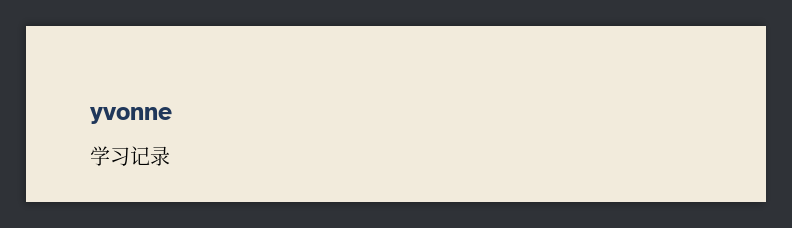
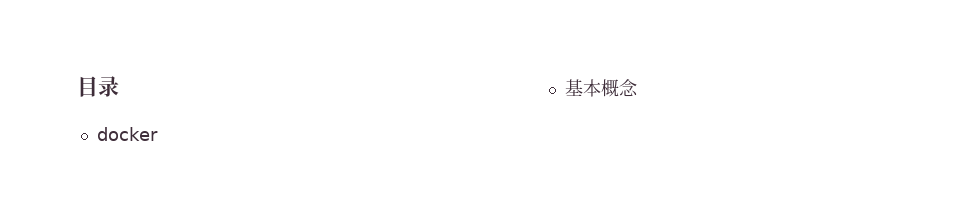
[90,107,172,124] [90,146,170,166] yvonne // 学习记录 -> [77,76,119,97] [96,127,158,141] [564,79,638,97] 目录 // docker // 基本概念

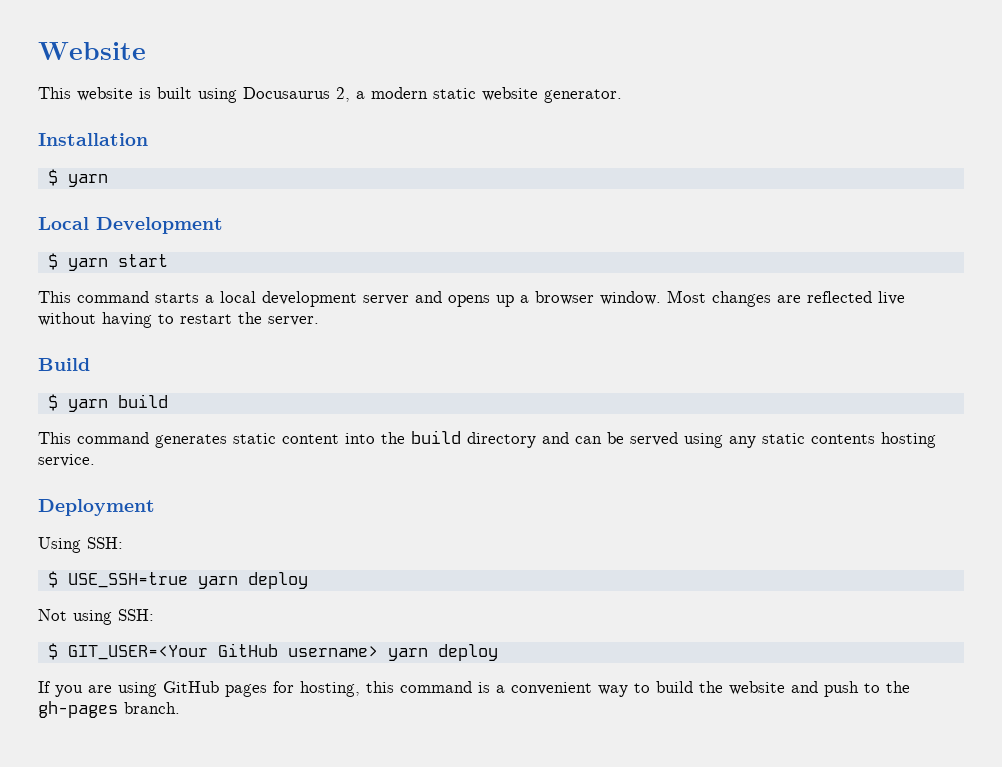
[77,76,119,97] [96,127,158,141] [564,79,638,97] 目录 // docker // 基本概念 -> [38,42,146,60] [38,87,622,103] [38,133,148,146] [47,169,108,187] [38,217,223,234] [47,253,168,271] [38,290,905,307] [38,312,319,328] [38,358,90,371] [47,394,168,412] [38,430,936,448] [38,454,95,467] [38,499,155,516] [38,537,123,553] [47,571,308,589] [38,609,154,625] [47,643,498,661] [38,681,910,697] [38,701,180,718] Website // This website is built using Docusaurus 2, a modern static website generator. // Installation // $ yarn // Local Development // $ yarn start // This command starts a local development server and opens up a browser window. Most changes are reflected live without having to restart the server. // Build // $ yarn build // This command generates static content into the build directory and can be served using any static contents hosting service. // Deployment // Using SSH: // $ USE_SSH=true yarn deploy // Not using SSH: // $ GIT_USER=<Your GitHub username> yarn deploy // If you are using GitHub pages for hosting, this command is a convenient way to build the website and push to the gh-pages branch.

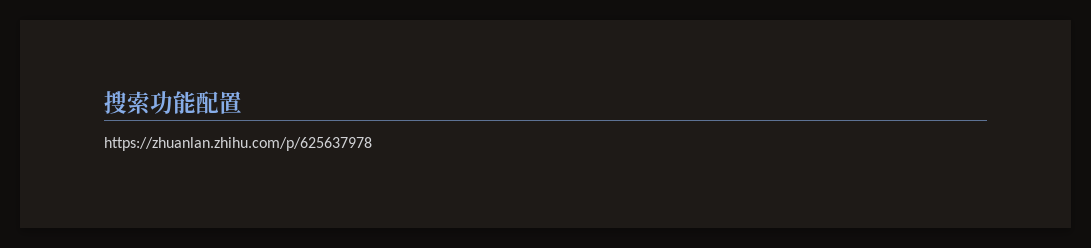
[38,42,146,60] [38,87,622,103] [38,133,148,146] [47,169,108,187] [38,217,223,234] [47,253,168,271] [38,290,905,307] [38,312,319,328] [38,358,90,371] [47,394,168,412] [38,430,936,448] [38,454,95,467] [38,499,155,516] [38,537,123,553] [47,571,308,589] [38,609,154,625] [47,643,498,661] [38,681,910,697] [38,701,180,718] Website // This website is built using Docusaurus 2, a modern static website generator. // Installation // $ yarn // Local Development // $ yarn start // This command starts a local development server and opens up a browser window. Most changes are reflected live without having to restart the server. // Build // $ yarn build // This command generates static content into the build directory and can be served using any static contents hosting service. // Deployment // Using SSH: // $ USE_SSH=true yarn deploy // Not using SSH: // $ GIT_USER=<Your GitHub username> yarn deploy // If you are using GitHub pages for hosting, this command is a convenient way to build the website and push to the gh-pages branch. -> [104,91,242,115] [104,137,372,151] 搜索功能配置 // https://zhuanlan.zhihu.com/p/625637978

